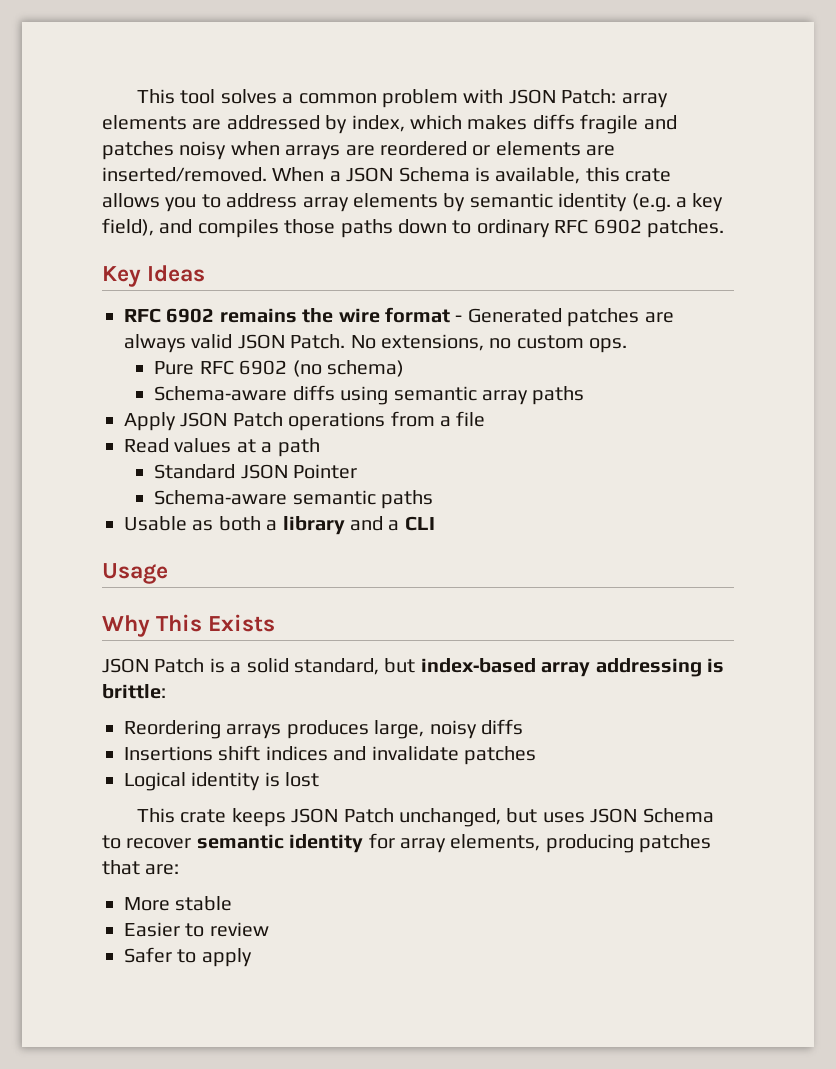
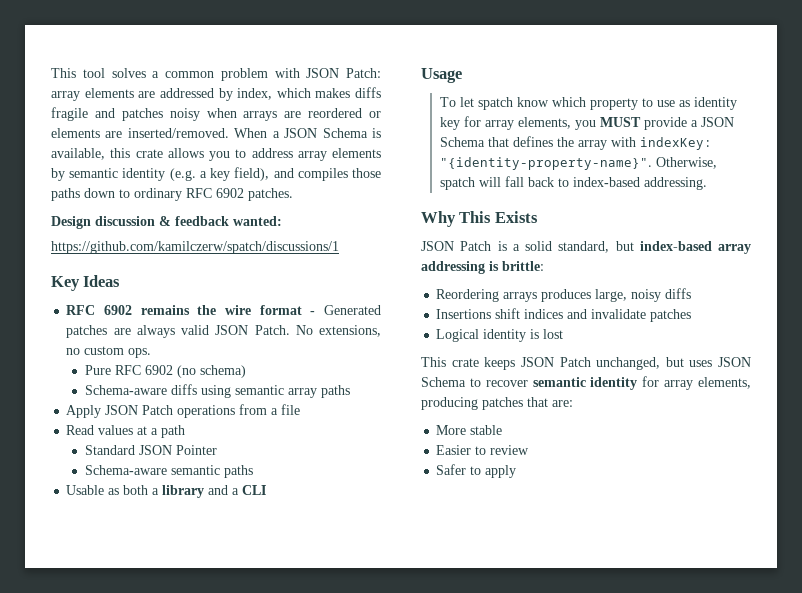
(724, 228) none -> [51,216,282,229] [51,241,339,254] // Design discussion & feedback wanted: // https://github.com/kamilczerw/spatch/discussions/1
(168, 573) none -> [439,97,737,110] [439,116,734,130] [439,136,712,150] [439,157,717,170] [439,176,707,190] // To let spatch know which property to use as identity key for array elements, you MUST provide a JSON Schema that defines the array with indexKey: "{identity-property-name}". Otherwise, spatch will fall back to index-based addressing.

